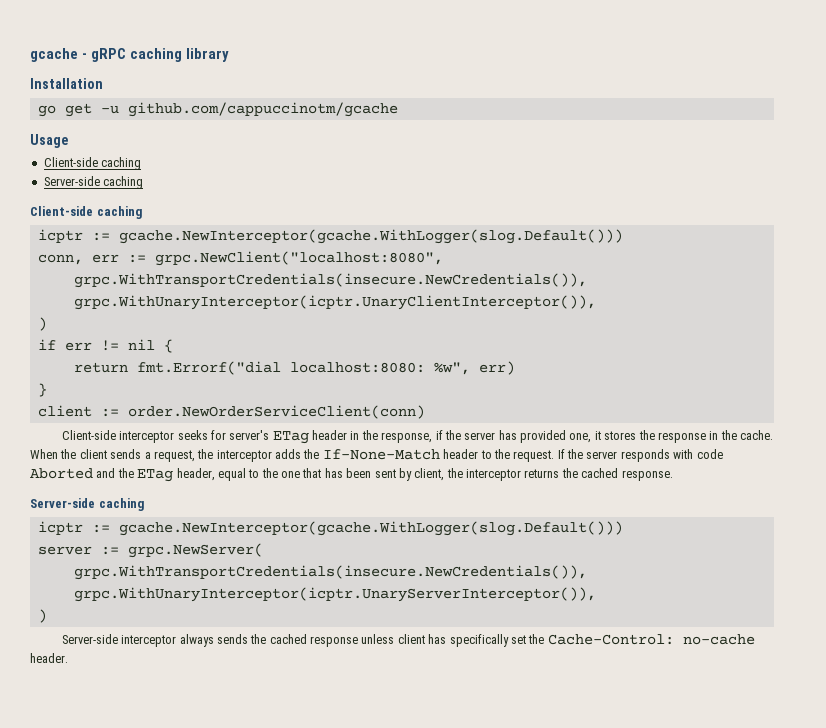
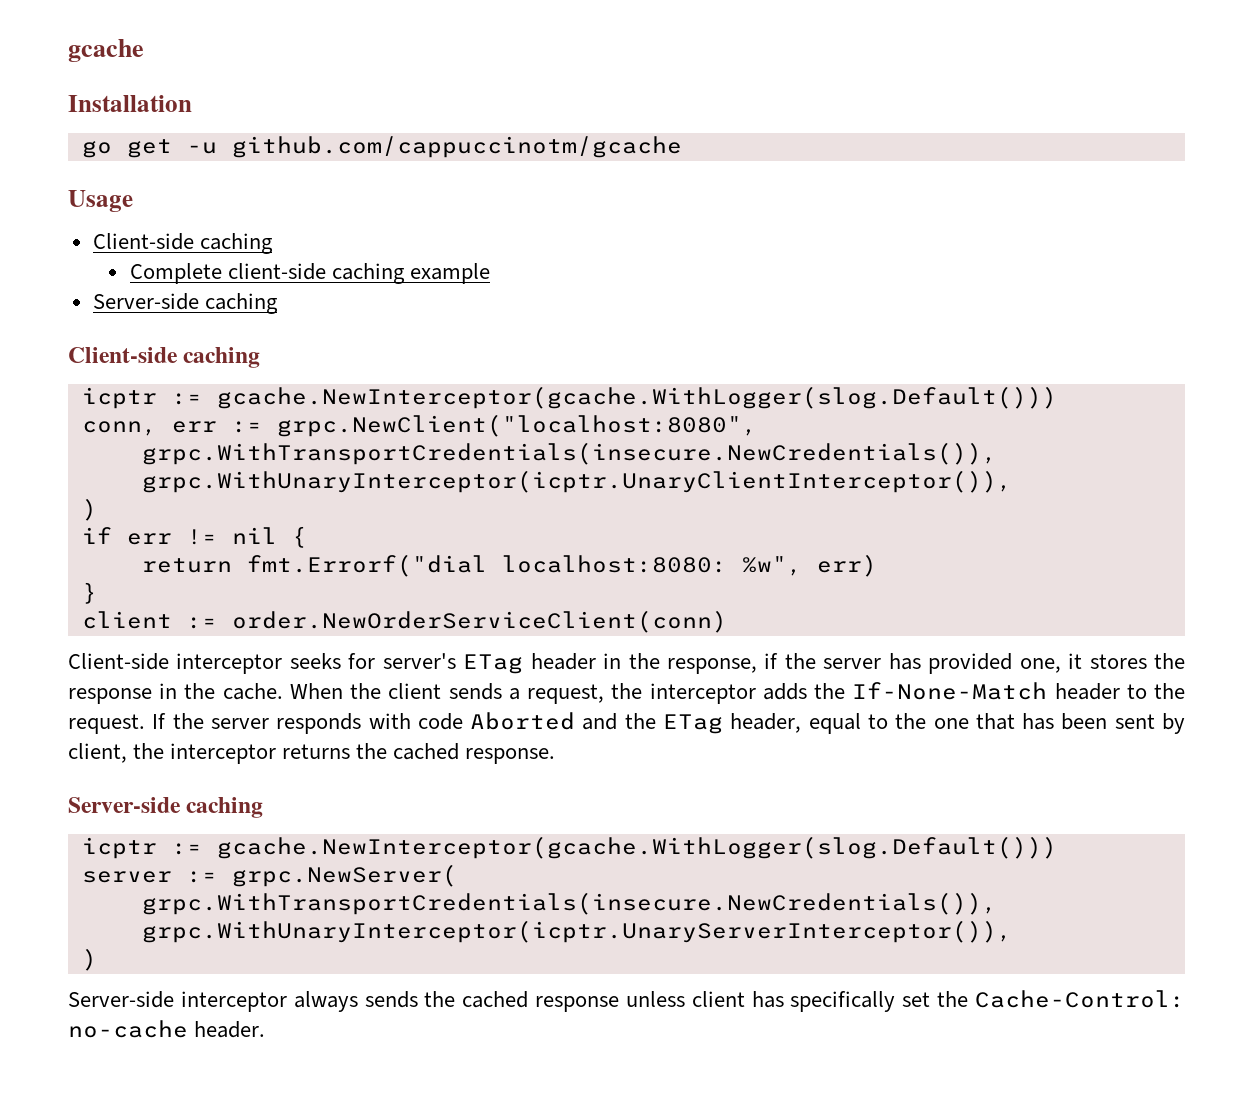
[81,48,229,62] - gRPC caching library -> (144, 50) none
(142, 163) none -> [129,263,490,284] // Complete client-side caching example

